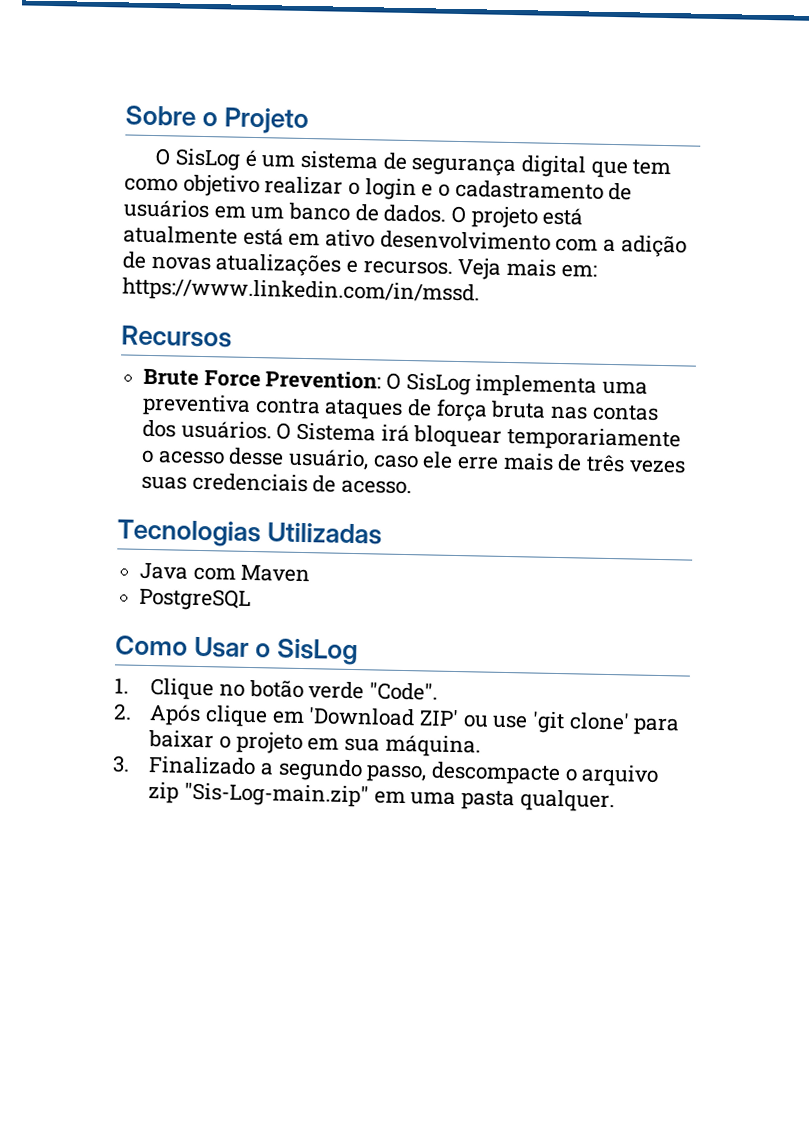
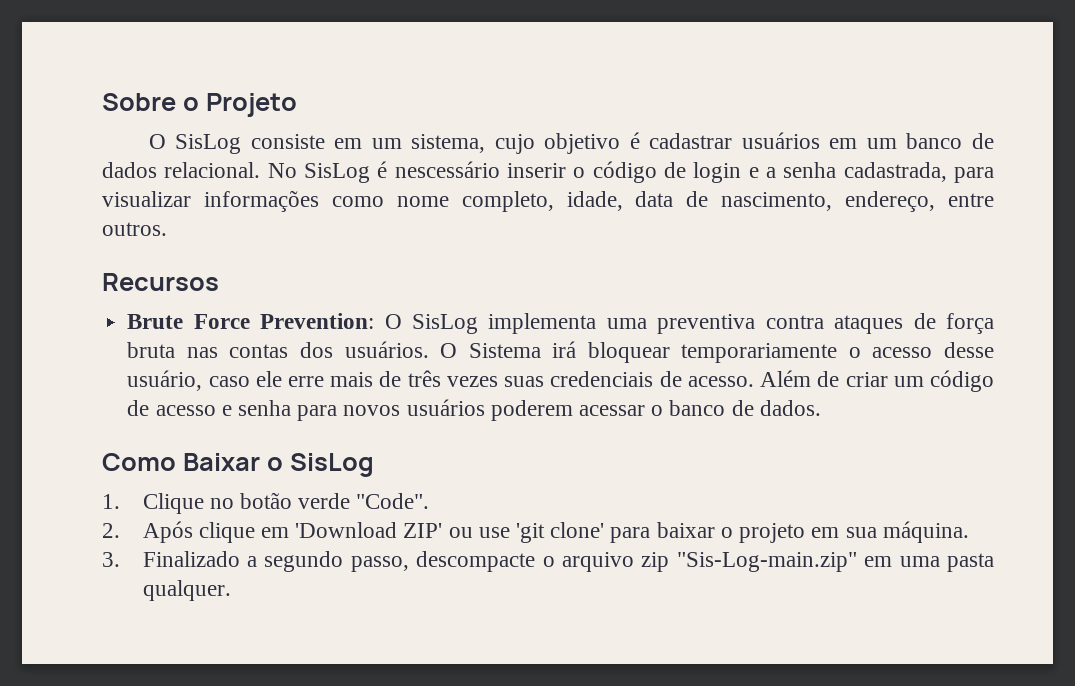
[244,149,672,179] [124,174,633,201] é um sistema de segurança digital que tem como objetivo realizar o login e o cadastramento de -> [250,132,733,154] consiste em um sistema, cujo objetivo é cadastrar
[383,204,584,229] [123,225,687,258] [122,251,597,280] [122,277,480,306] dados. O projeto está atualmente está em ativo desenvolvimento com a adição de novas atualizações e recursos. Veja mais em: https://www.linkedin.com/in/mssd. -> [102,161,995,183] [102,190,994,212] [102,222,167,236] dados relacional. No SisLog é nescessário inserir o código de login e a senha cadastrada, para visualizar informações como nome completo, idade, data de nascimento, endereço, entre outros.
[117,519,383,548] [139,562,311,583] [139,587,252,612] // Tecnologias Utilizadas // Java com Maven // PostgreSQL -> [760,370,995,392] [127,399,821,421] Além de criar um código de acesso e senha para novos usuários poderem acessar o banco de dados.
[194,636,250,658] Usar -> [182,453,260,471] Baixar

